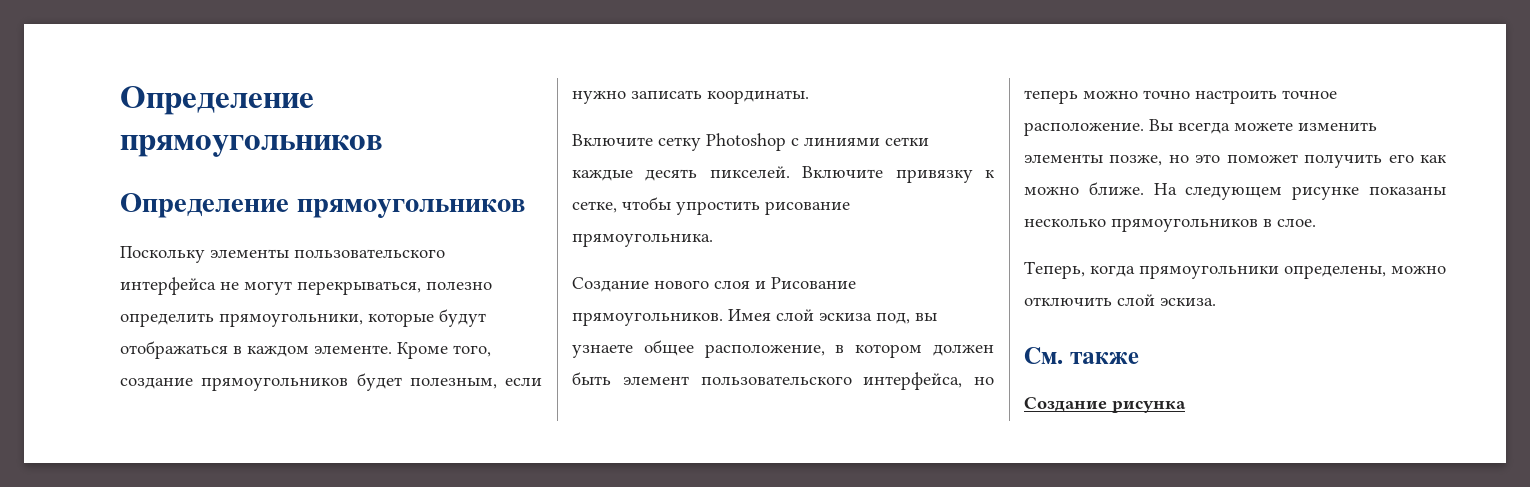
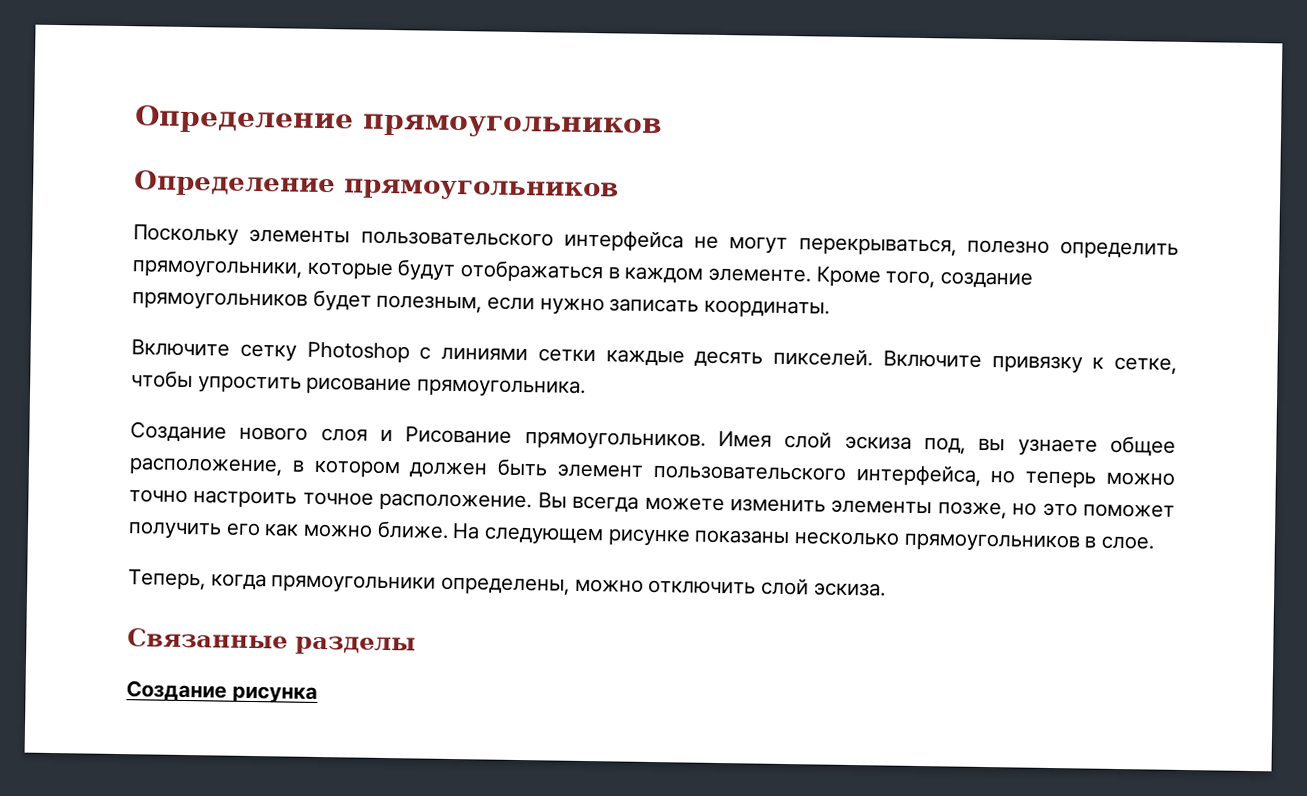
[1024,347,1139,364] См. также -> [127,628,416,656] Связанные разделы

